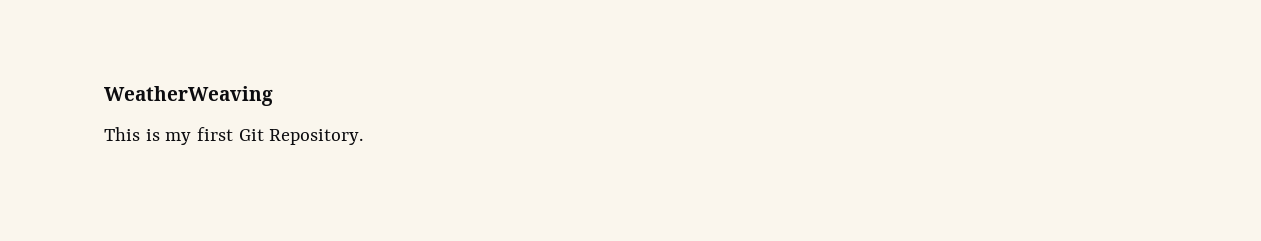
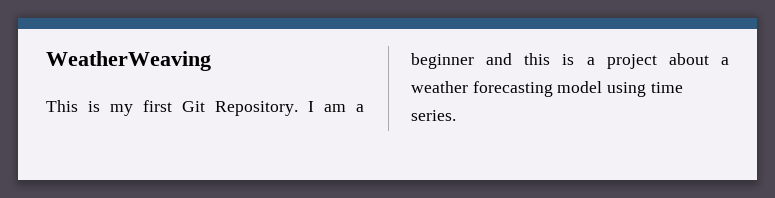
(364, 137) none -> [308,101,364,112] [411,53,729,69] [411,81,683,97] [411,110,456,121] I am a beginner and this is a project about a weather forecasting model using time series.

